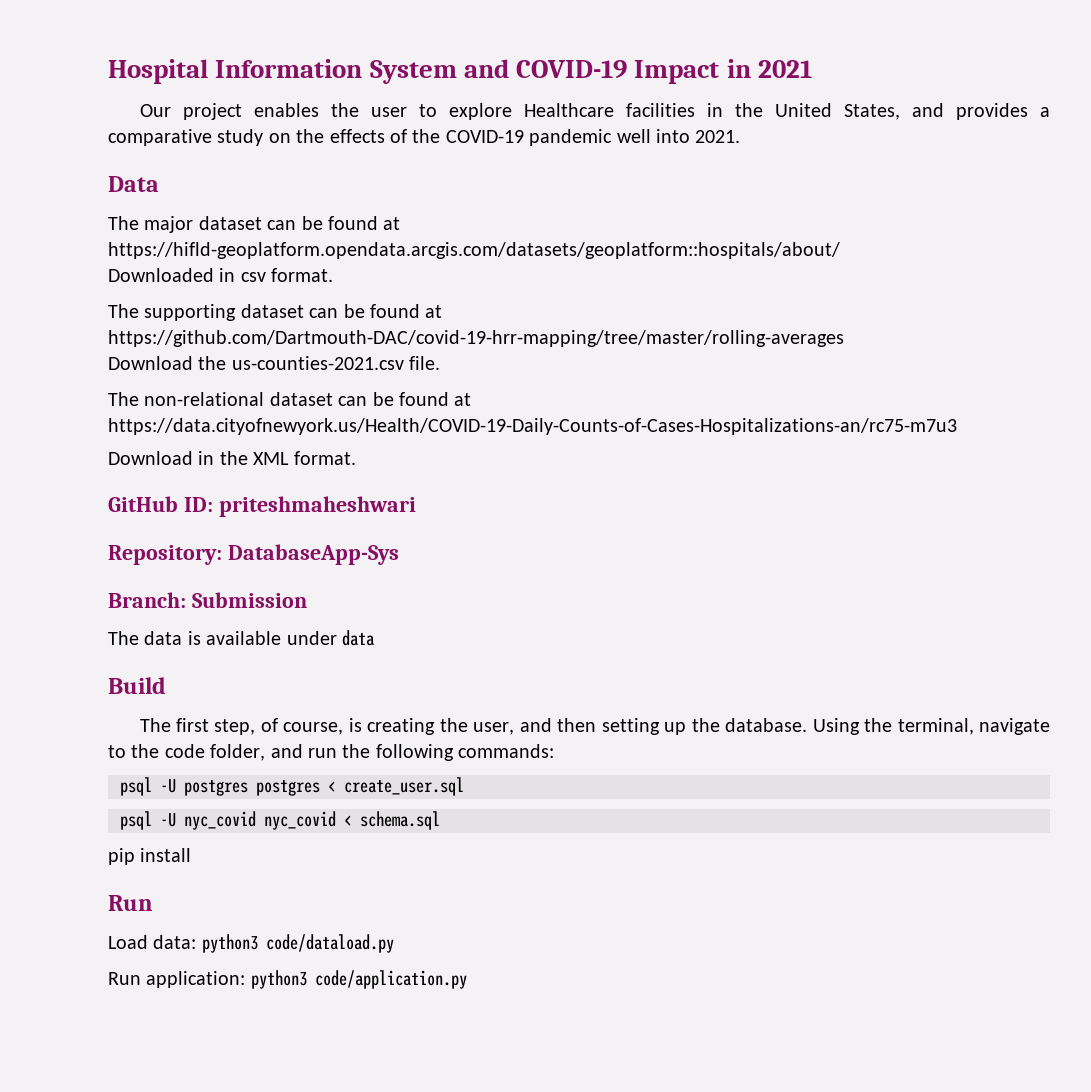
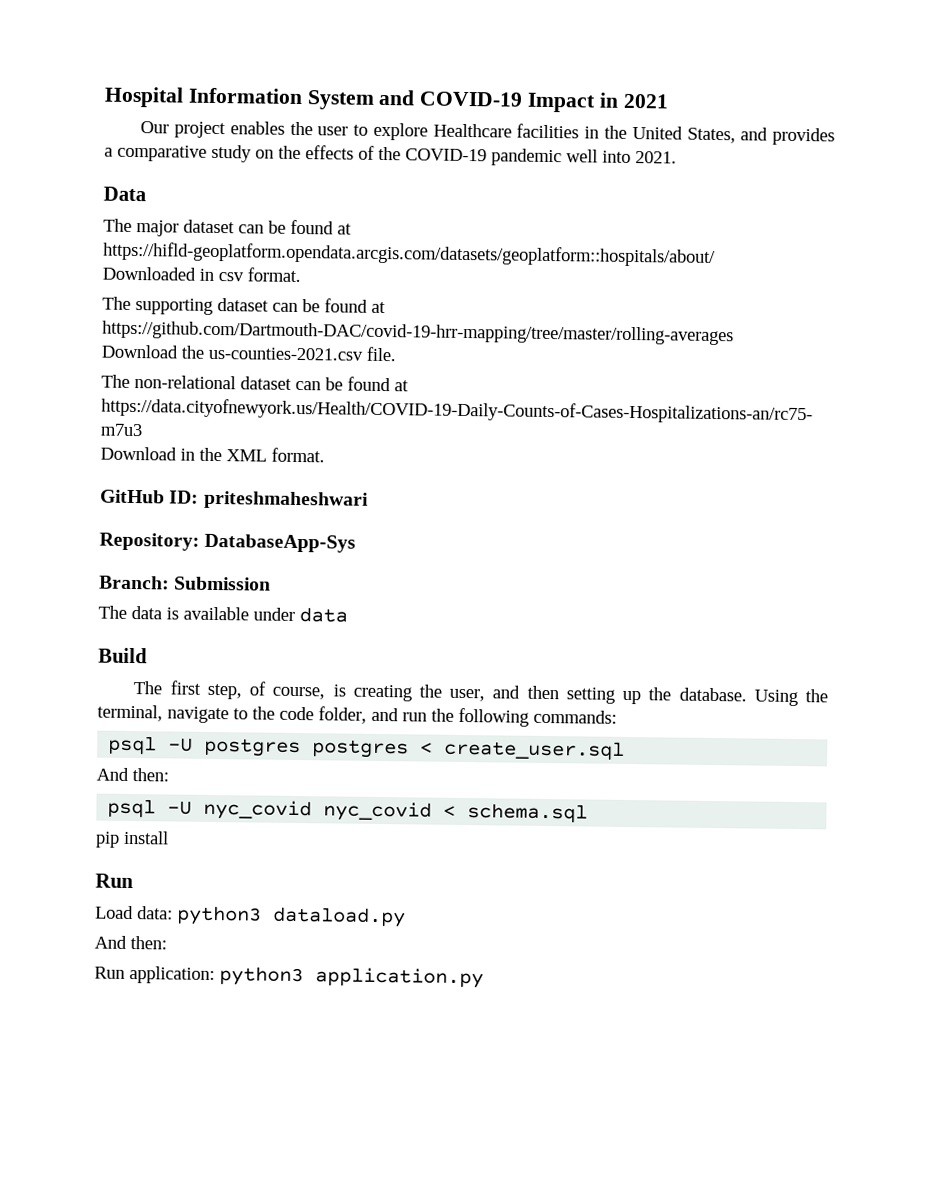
(464, 786) none -> [96,767,169,782] // And then:
[265,934,394,953] code/dataload.py -> [273,906,406,928] [94,935,167,950] dataload.py // And then:
[314,970,467,989] code/application.py -> [315,967,484,989] application.py

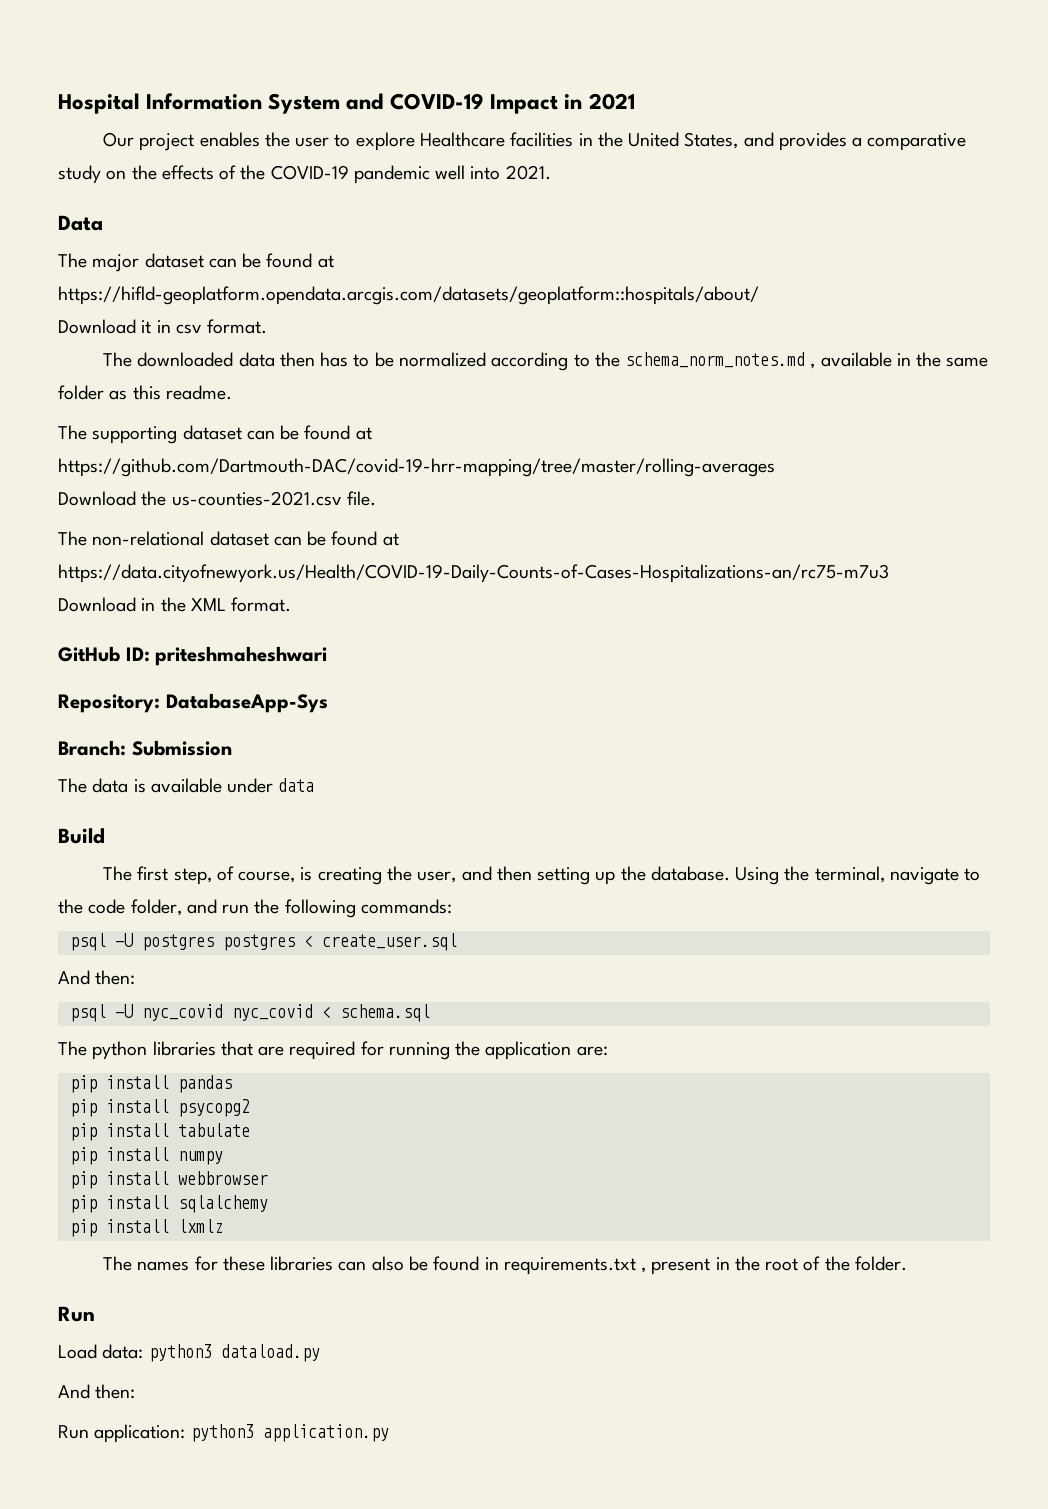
[102,266,196,281] Downloaded -> [58,319,152,334] Download it
(301, 275) none -> [103,352,989,371] [58,385,232,400] // The downloaded data then has to be normalized according to the schema_norm_notes.md , available in the same folder as this readme.
[95,830,169,848] pip install -> [58,1041,608,1060] [69,1075,232,1093] [69,1099,250,1117] [69,1123,250,1141] [69,1147,223,1165] [69,1171,268,1189] [69,1195,268,1213] [69,1219,223,1237] [103,1256,907,1275] The python libraries that are required for running the application are: // pip install pandas // pip install psycopg2 // pip install tabulate // pip install numpy // pip install webbrowser // pip install sqlalchemy // pip install lxmlz // The names for these libraries can also be found in requirements.txt , present in the root of the folder.

